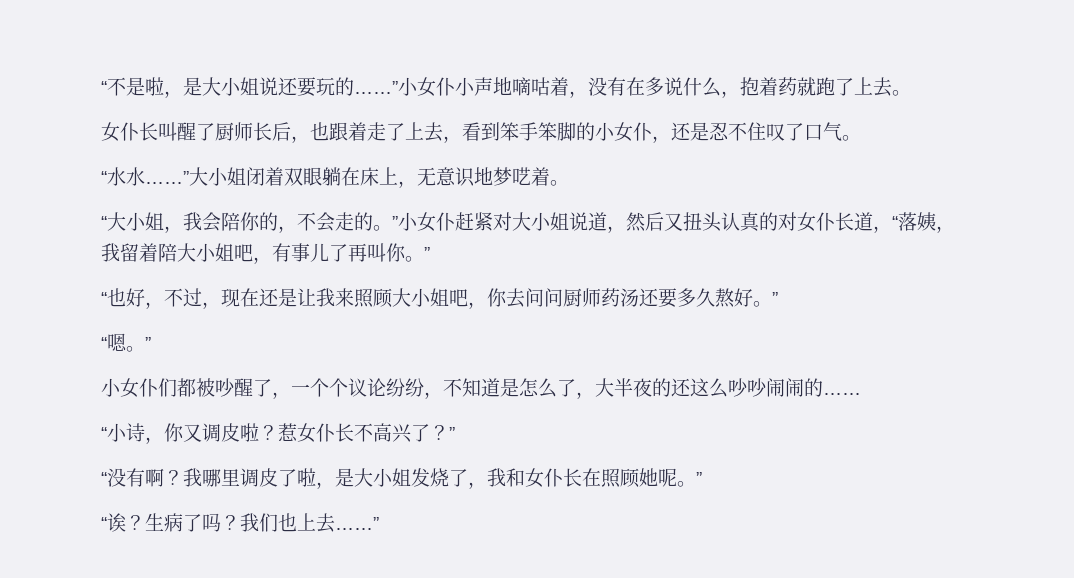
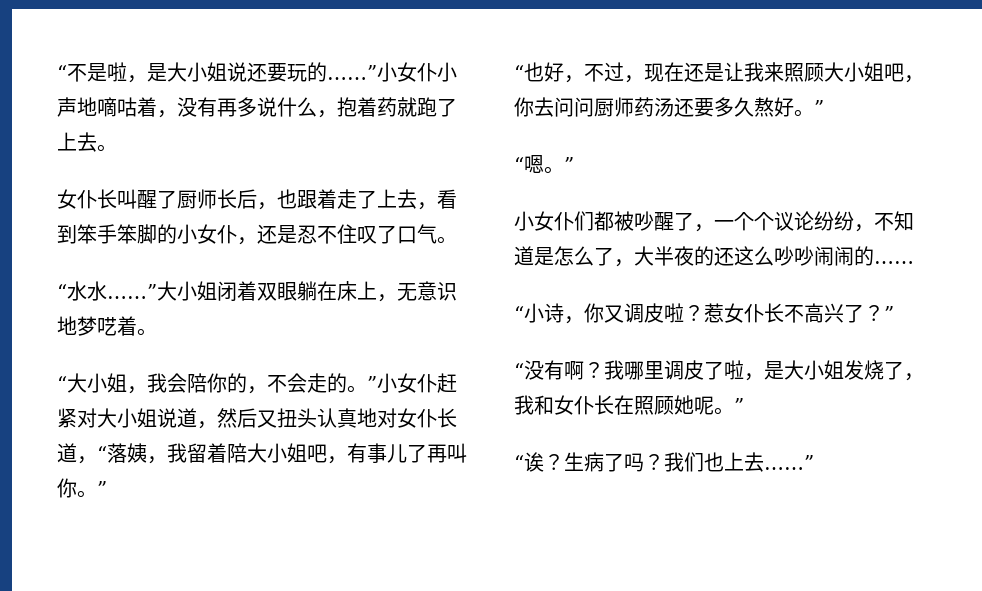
[626,77,645,96] 在 -> [217,98,237,117] 再
[759,212,778,231] 的 -> [357,408,377,427] 地

